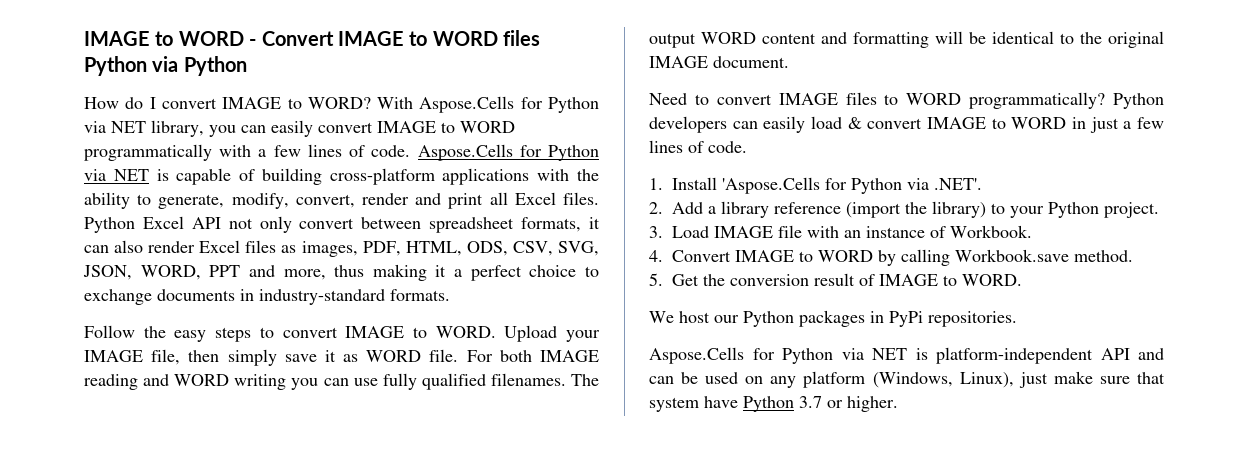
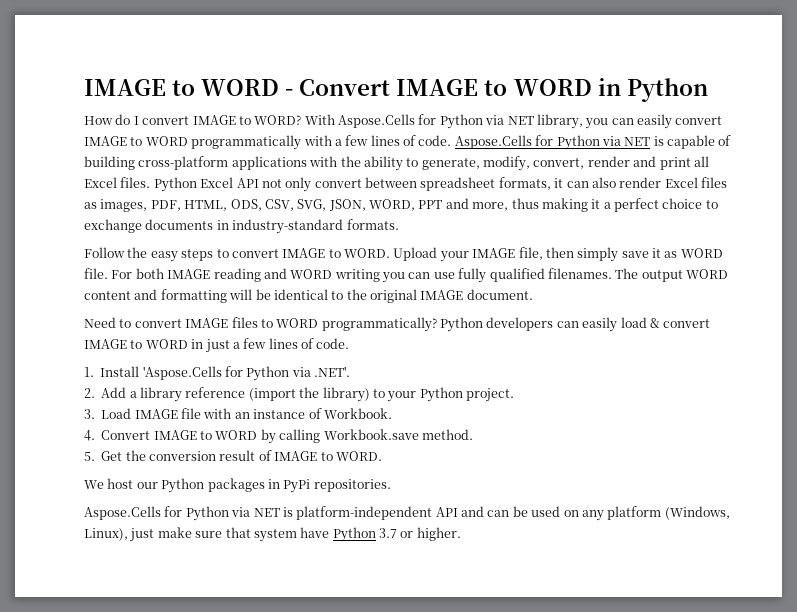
[503,30,541,46] [84,56,179,76] files Python via -> [597,78,621,96] in

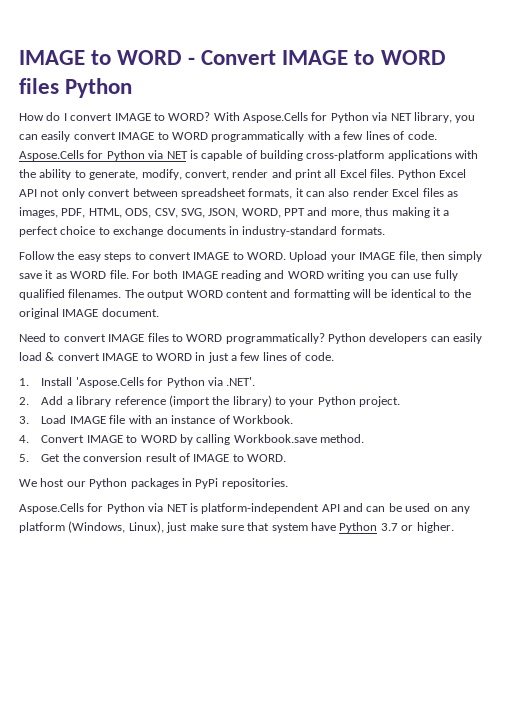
[597,78,621,96] in -> [19,78,59,94] files

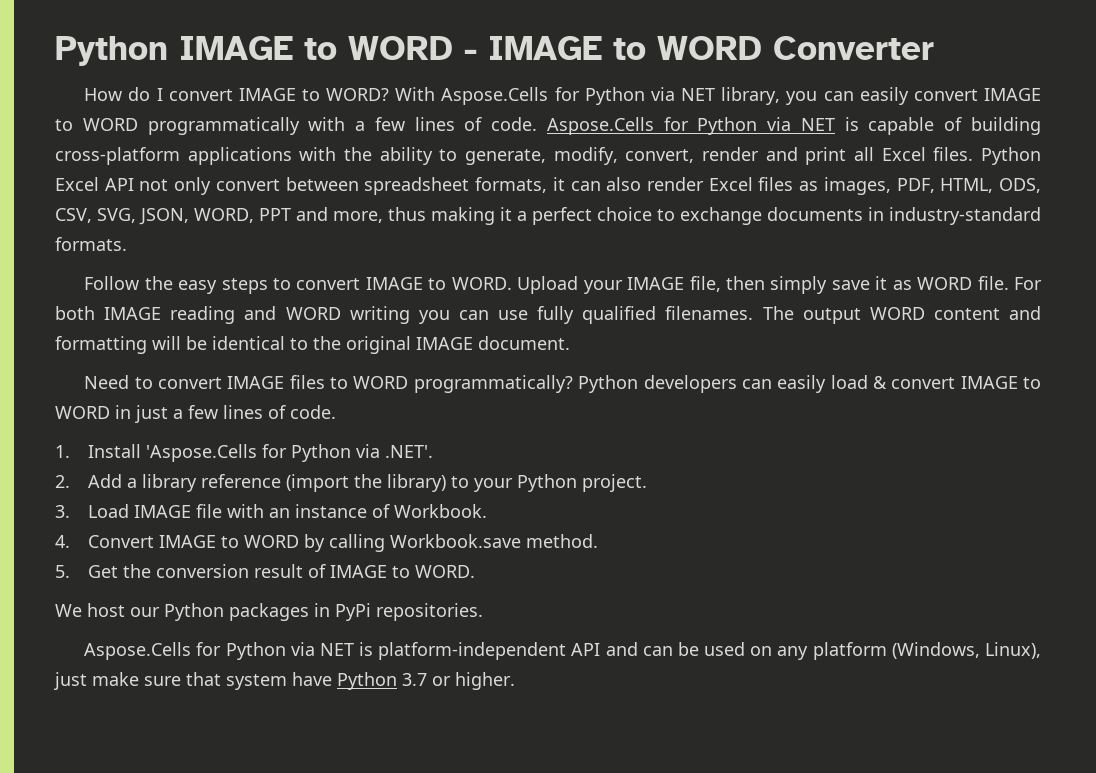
(19, 57) none -> [55,36,168,66] Python
[201,50,446,65] [19,78,133,98] Convert IMAGE to WORD files Python -> [488,36,934,60] IMAGE to WORD Converter

